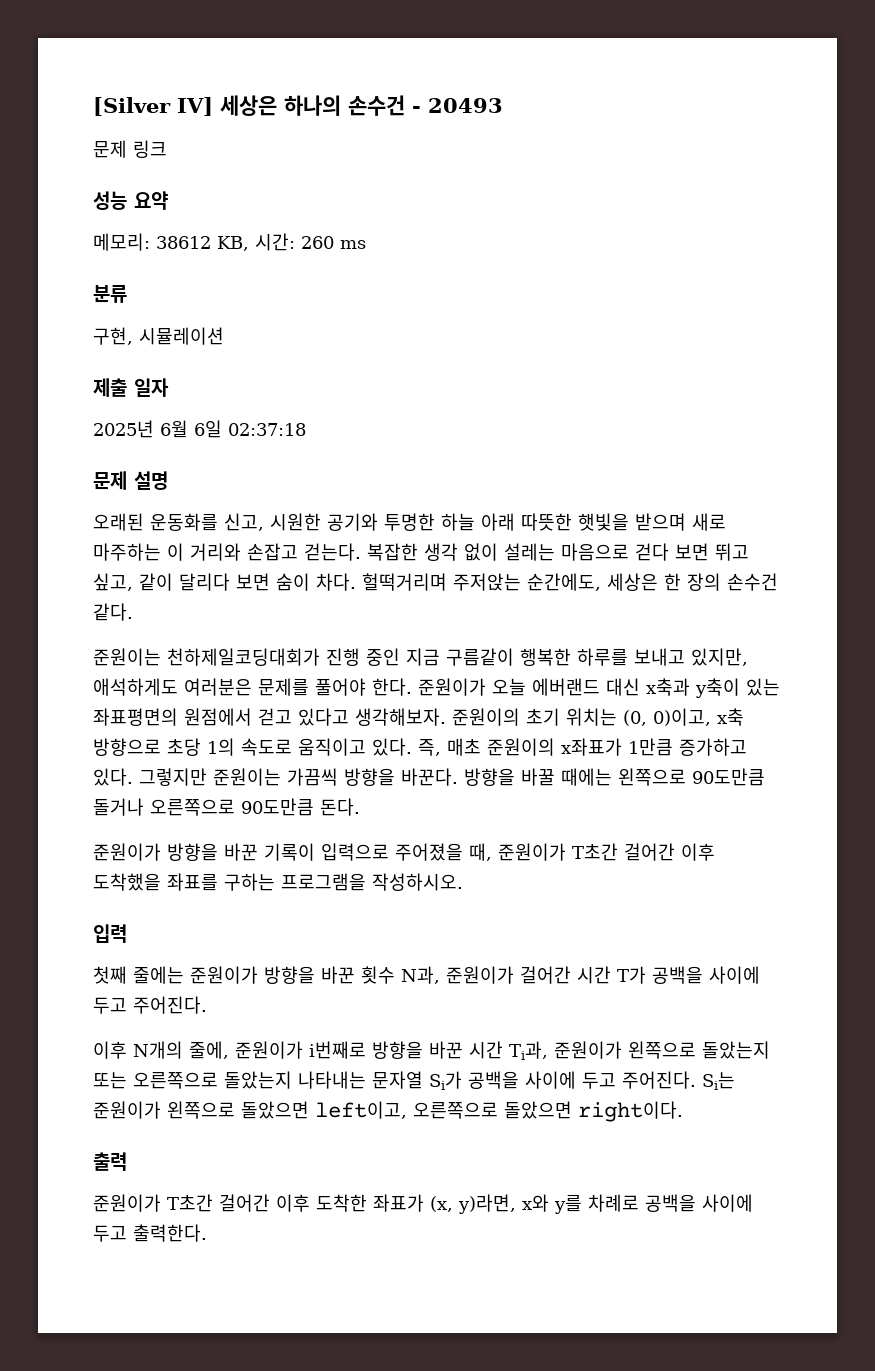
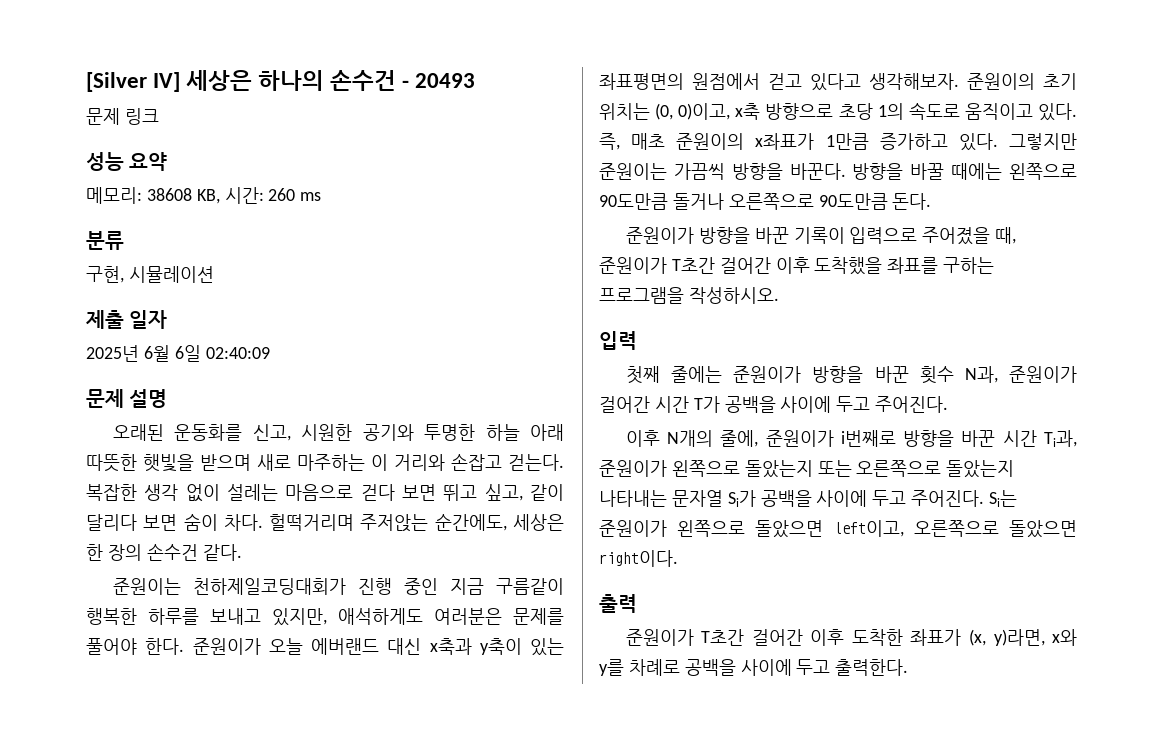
[156,236,211,249] 38612 -> [146,188,192,201] 38608
[228,423,306,436] 02:37:18 -> [205,347,270,359] 02:40:09

